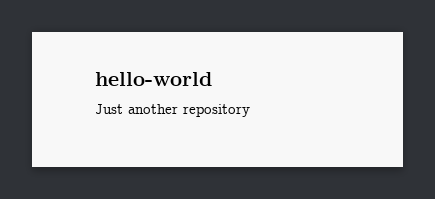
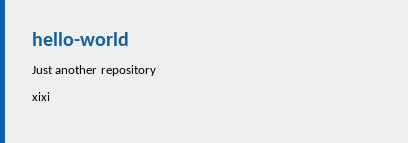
(250, 110) none -> [32,92,50,101] // xixi

